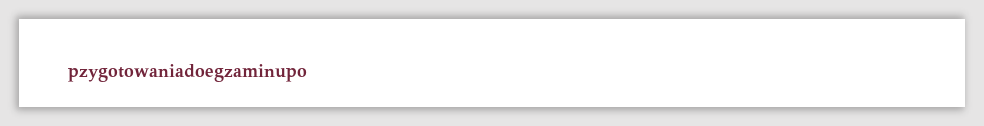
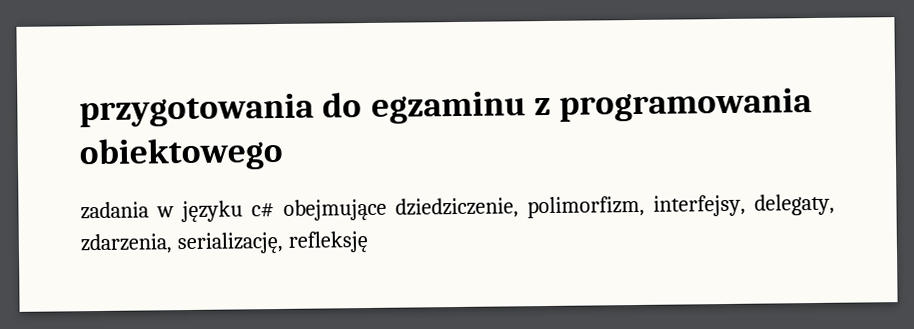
[68,64,307,82] pzygotowaniadoegzaminupo -> [79,88,813,128] [79,136,284,172] [80,193,835,223] [80,231,368,255] przygotowania do egzaminu z programowania obiektowego // zadania w języku c# obejmujące dziedziczenie, polimorfizm, interfejsy, delegaty, zdarzenia, serializację, refleksję

